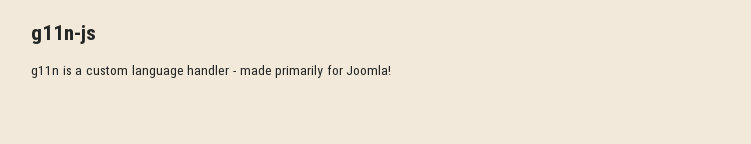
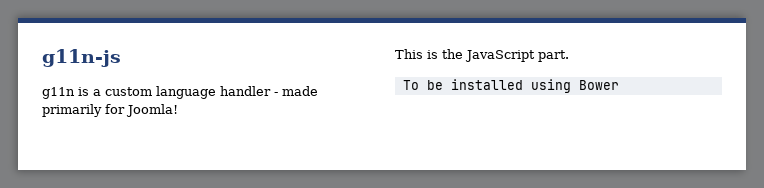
(392, 70) none -> [395,49,569,62] [402,79,619,93] // This is the JavaScript part. // To be installed using Bower

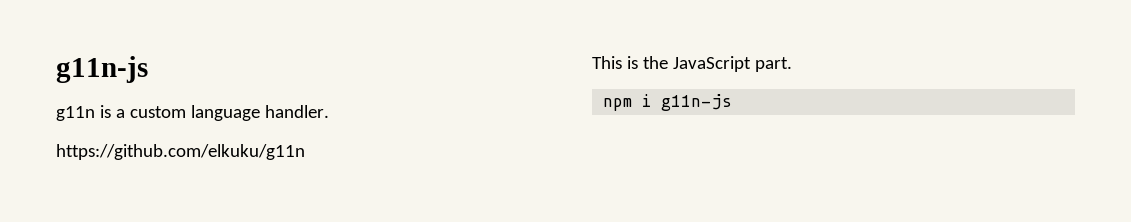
[220,86,318,96] [42,104,178,117] handler - made primarily for Joomla! -> [264,105,329,118] [56,144,305,160] handler. // https://github.com/elkuku/g11n
[402,79,619,93] To be installed using Bower -> [603,94,733,111] npm i g11n-js

